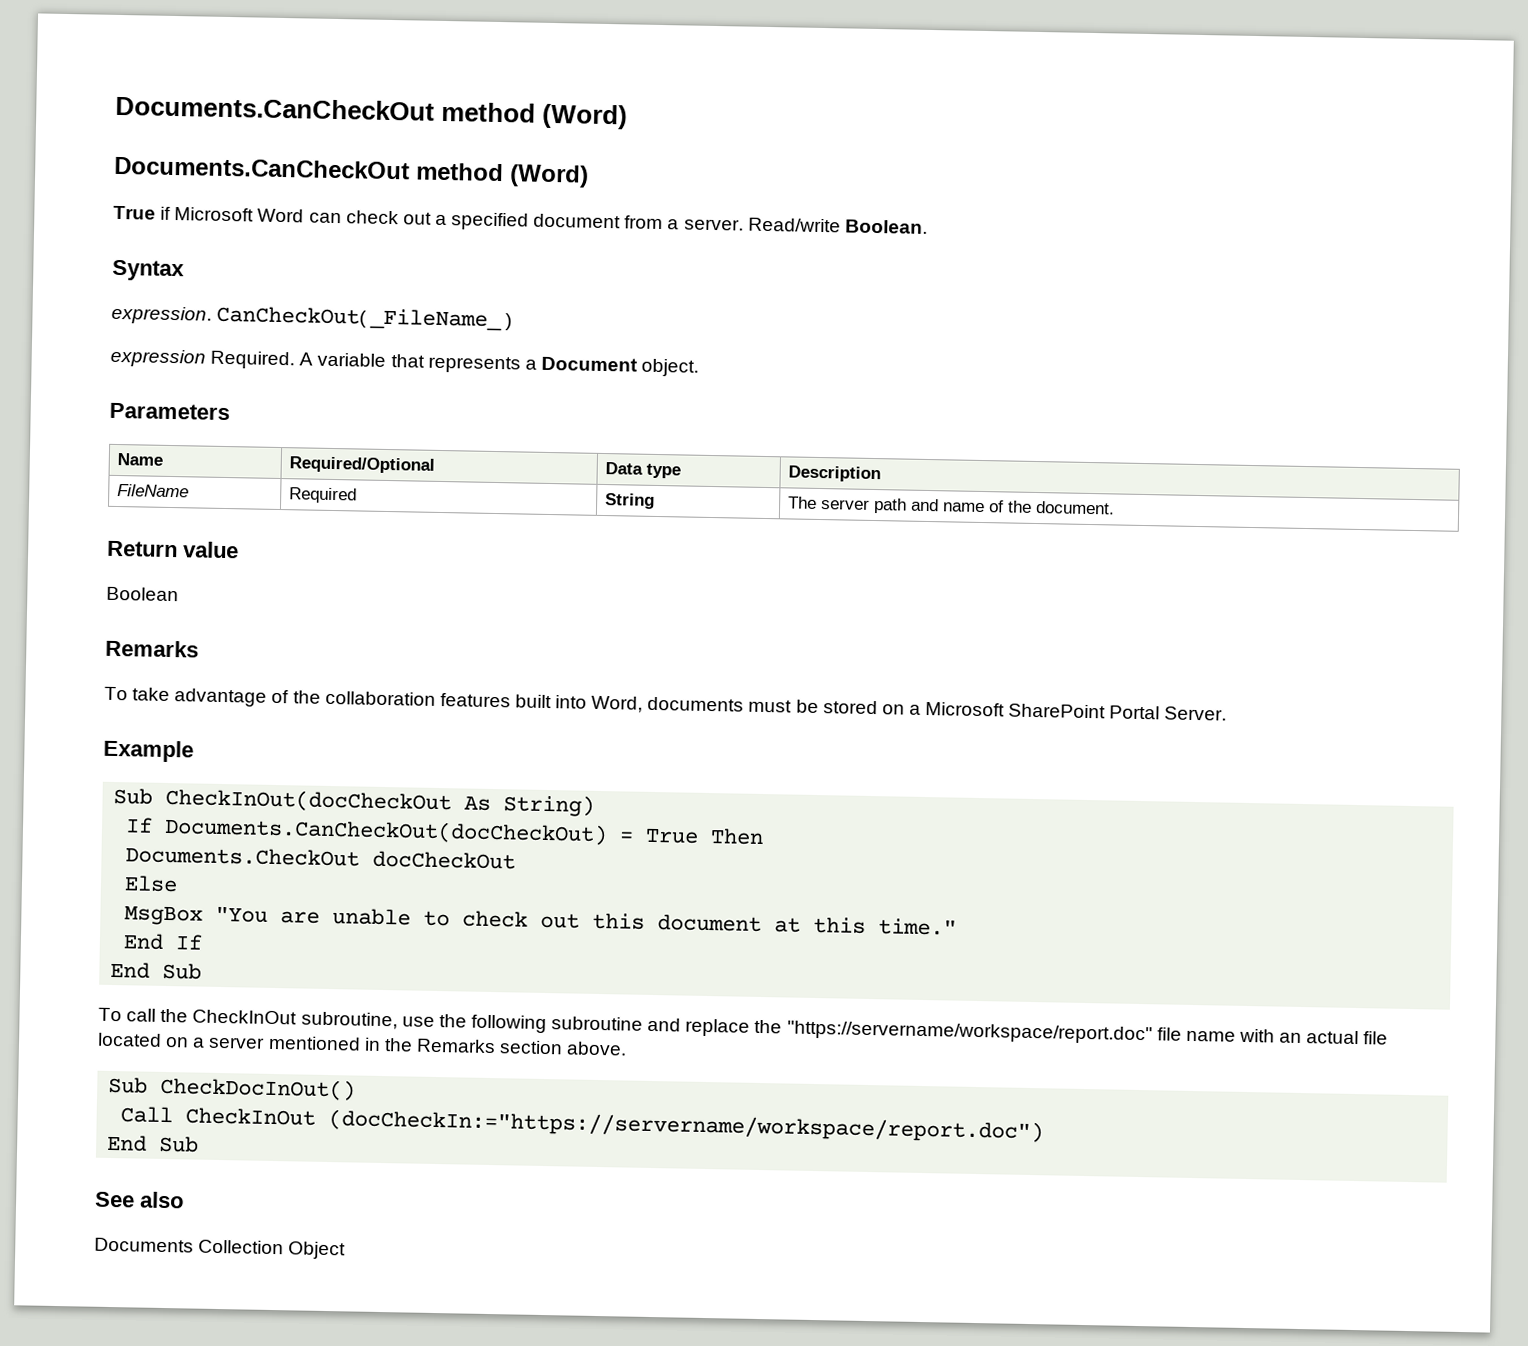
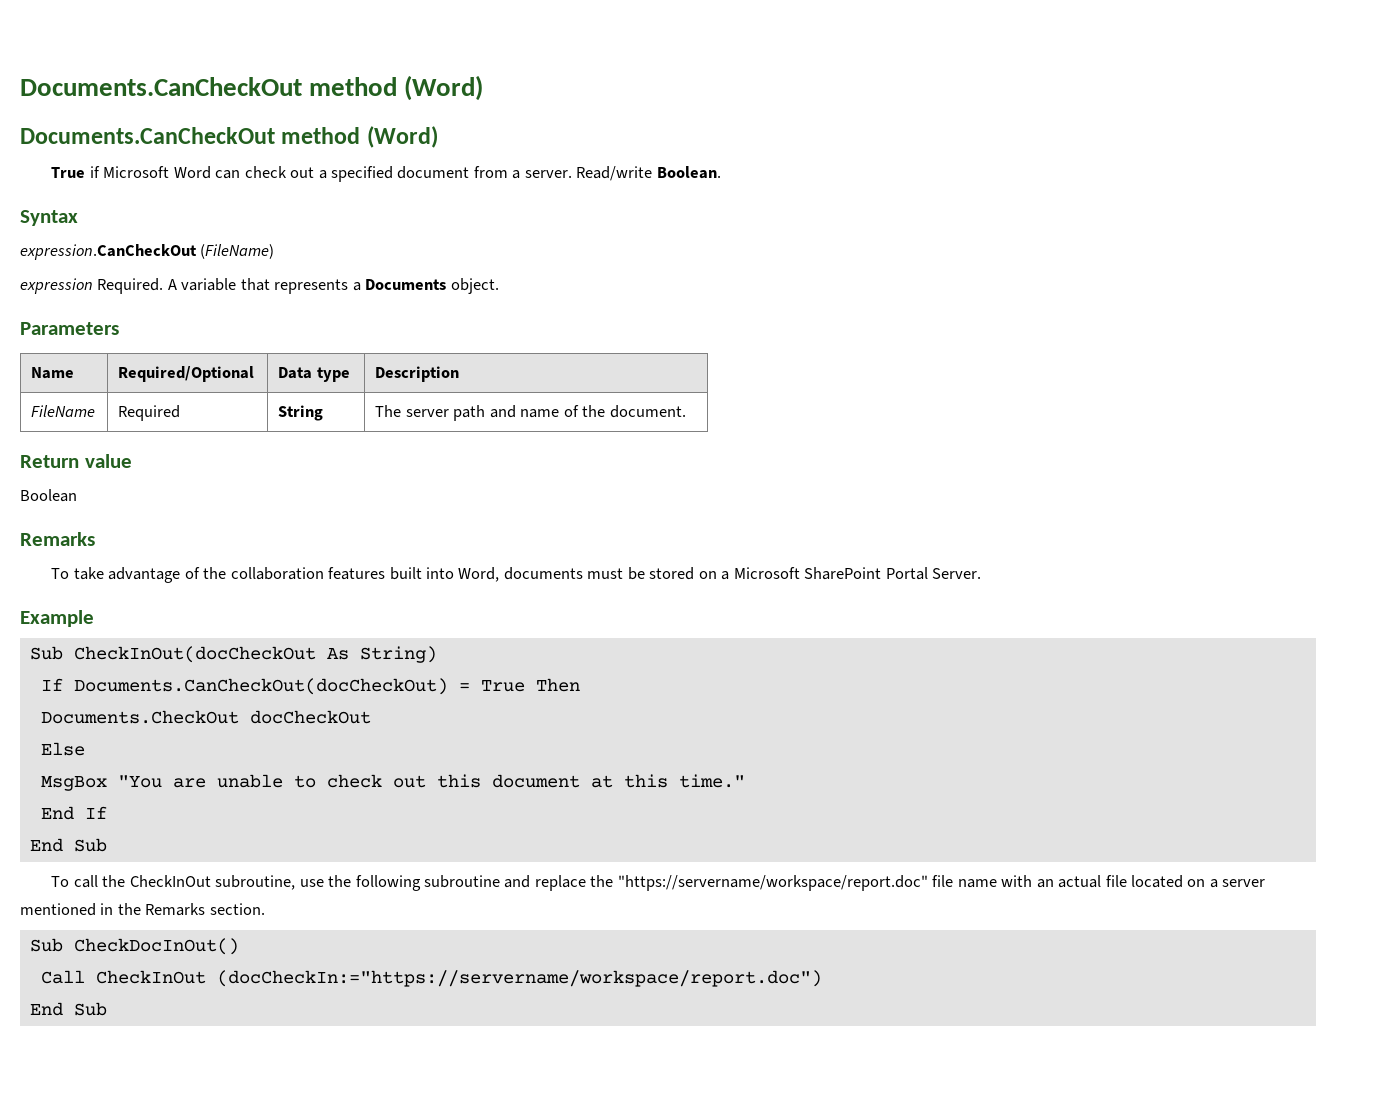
[111,305,513,332] expression. CanCheckOut( _FileName_ ) -> [20,244,275,260] expression.CanCheckOut (FileName)
[540,356,638,372] Document -> [365,279,447,290] Documents
[499,1040,628,1056] section above. -> [209,903,265,915] section.
[95,1191,184,1209] [94,1237,347,1260] // See also // Documents Collection Object -> (107, 1009) none

